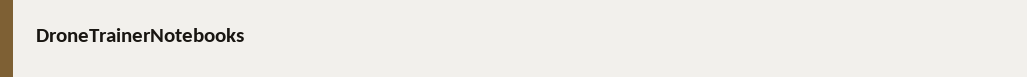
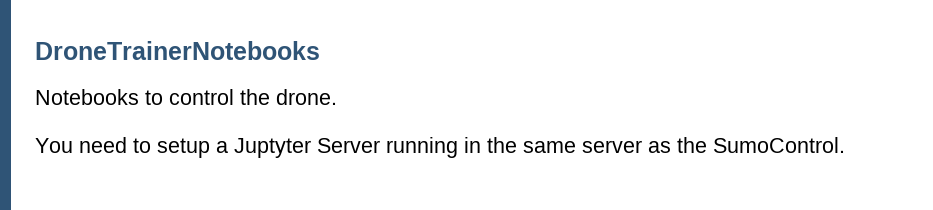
(244, 35) none -> [35,89,337,105] [35,137,845,158] // Notebooks to control the drone. // You need to setup a Juptyter Server running in the same server as the SumoControl.

